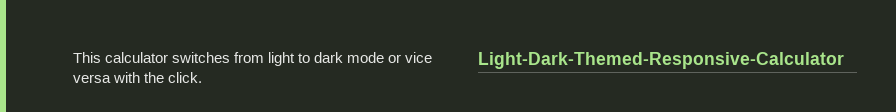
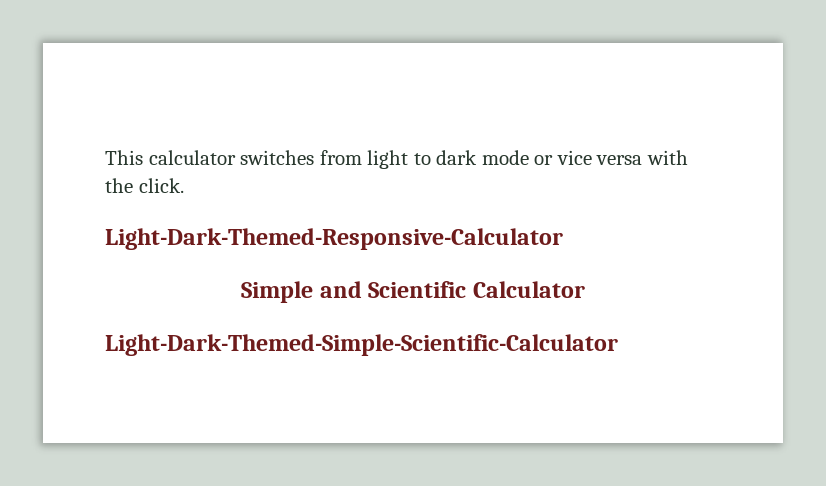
(844, 60) none -> [241,281,585,303] [105,334,618,356] // Simple and Scientific Calculator // Light-Dark-Themed-Simple-Scientific-Calculator

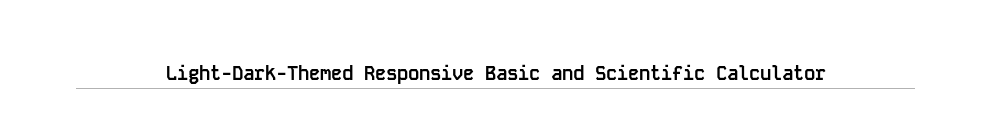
[105,150,688,169] [105,178,184,193] [105,228,563,250] [241,281,314,303] This calculator switches from light to dark mode or vice versa with the click. // Light-Dark-Themed-Responsive-Calculator // Simple -> [165,64,540,84] Light-Dark-Themed Responsive Basic
[105,334,618,356] // Light-Dark-Themed-Simple-Scientific-Calculator -> (826, 72) none

